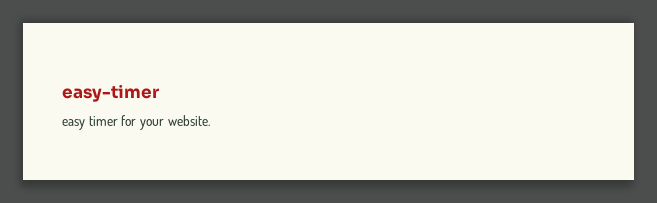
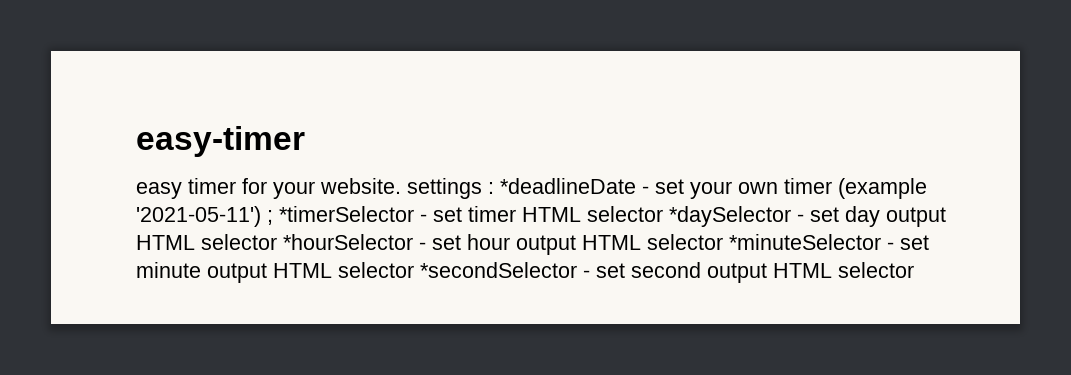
(210, 120) none -> [407,178,927,199] [136,206,946,227] [136,234,929,255] [136,262,914,283] settings : *deadlineDate - set your own timer (example '2021-05-11') ; *timerSelector - set timer HTML selector *daySelector - set day output HTML selector *hourSelector - set hour output HTML selector *minuteSelector - set minute output HTML selector *secondSelector - set second output HTML selector

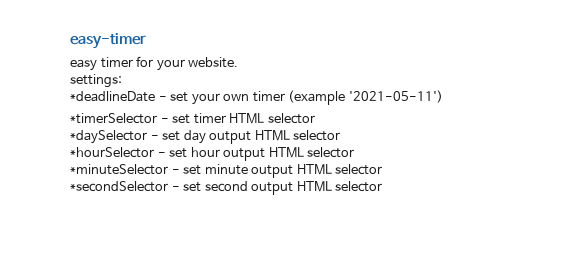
[407,178,494,199] settings : -> [70,74,122,88] // settings: //
[267,210,273,225] ; -> (443, 96) //
(663, 214) none -> (315, 118) //
(277, 242) none -> (341, 135) //
(723, 242) none -> (355, 152) //
(414, 270) none -> (383, 169) //

